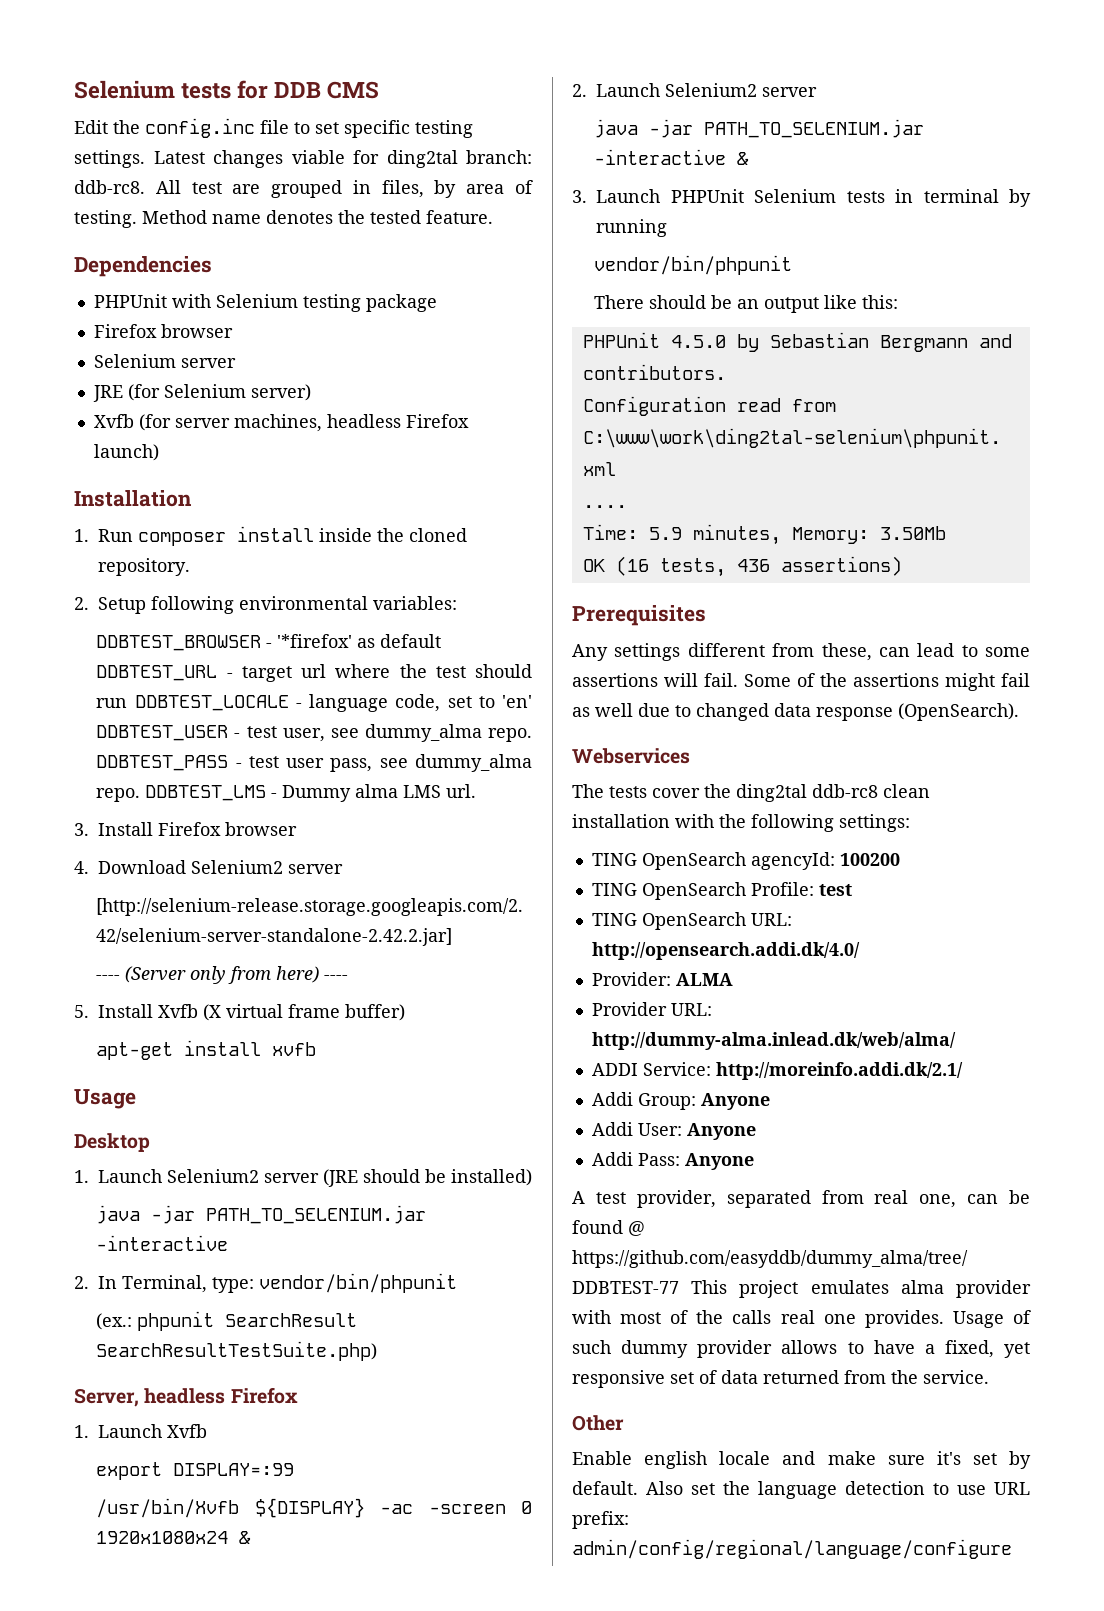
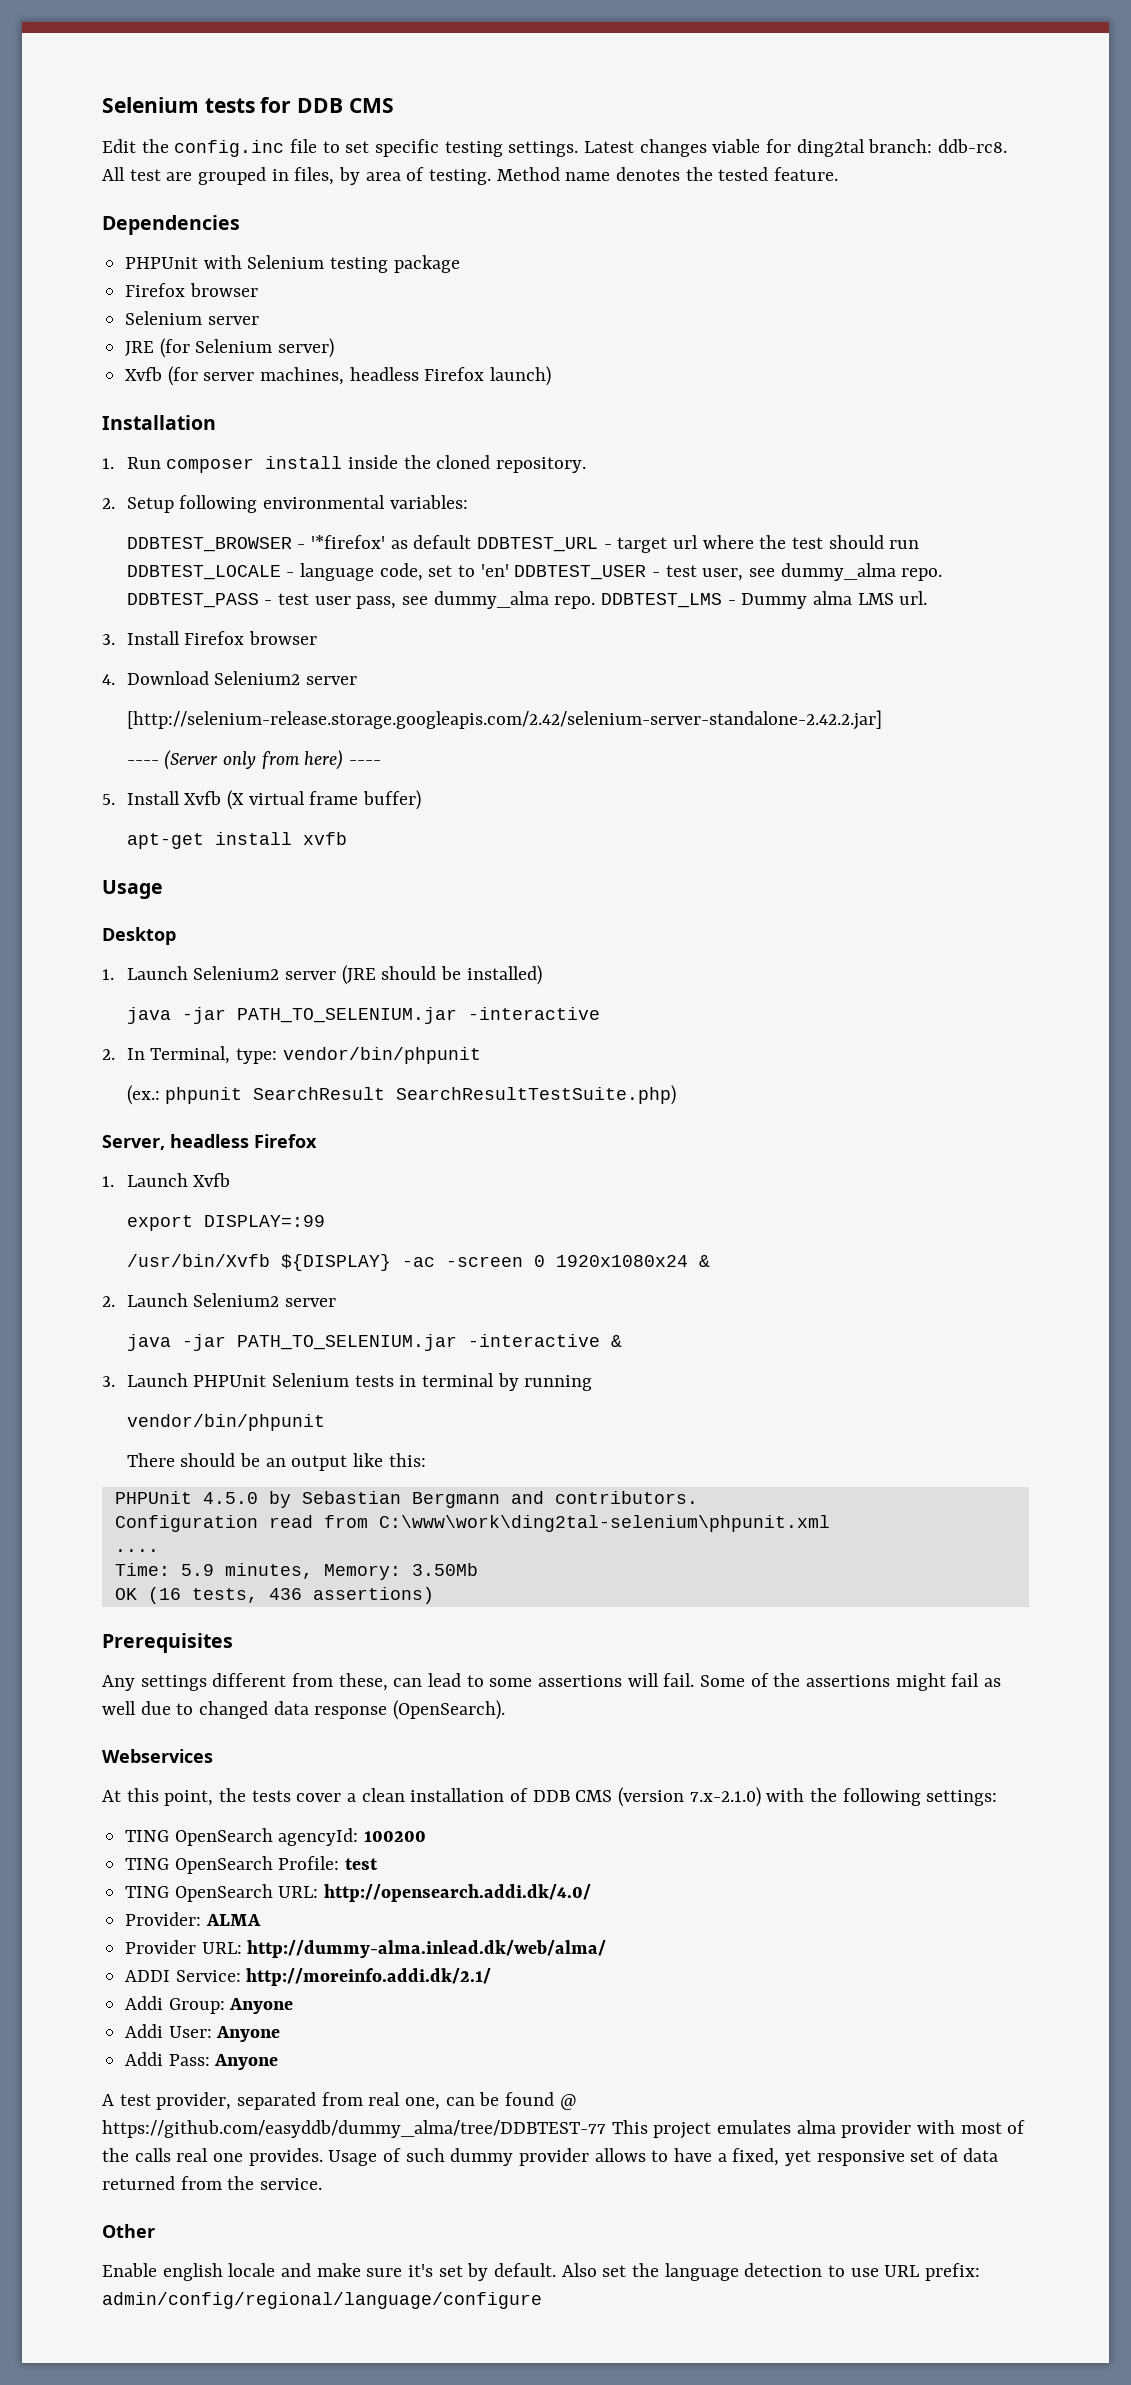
[572,784,930,802] [572,814,670,828] The tests cover the ding2tal ddb-rc8 clean installation -> [102,1787,761,1807] At this point, the tests cover a clean installation of DDB CMS (version 7.x-2.1.0)

